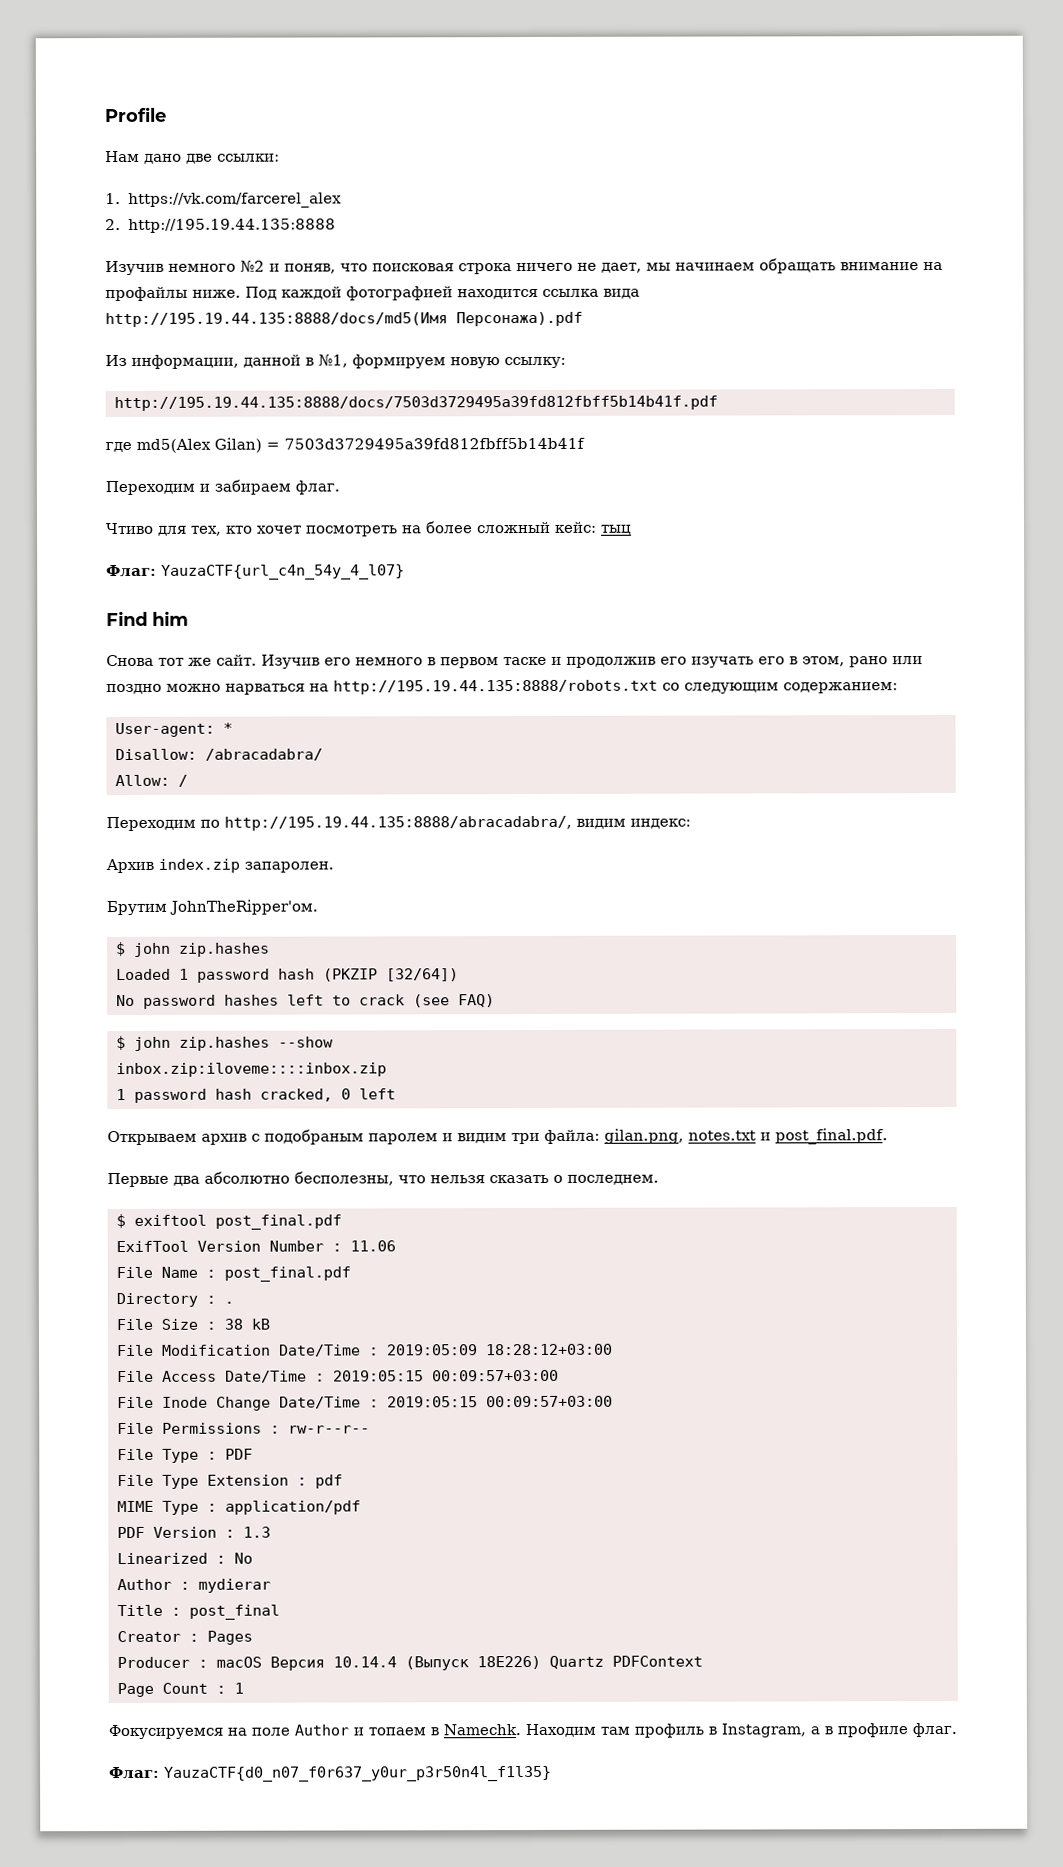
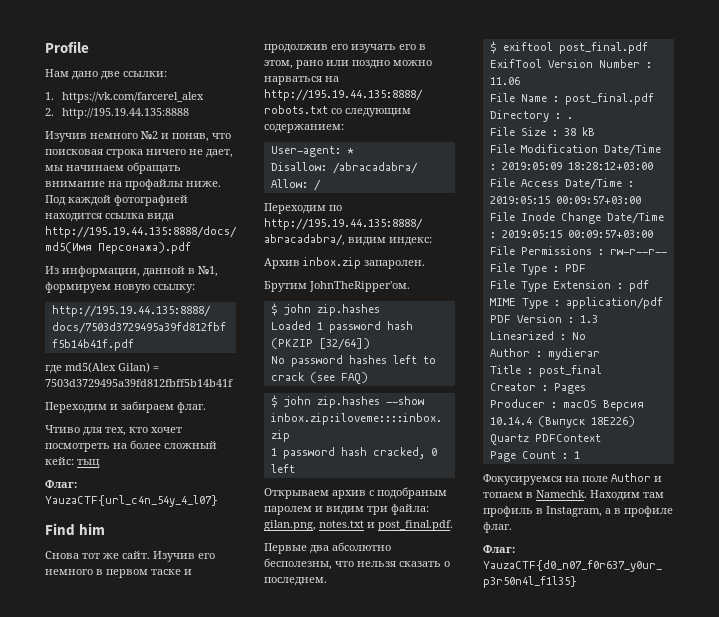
[158,858,240,873] index.zip -> [303,257,361,269] inbox.zip

